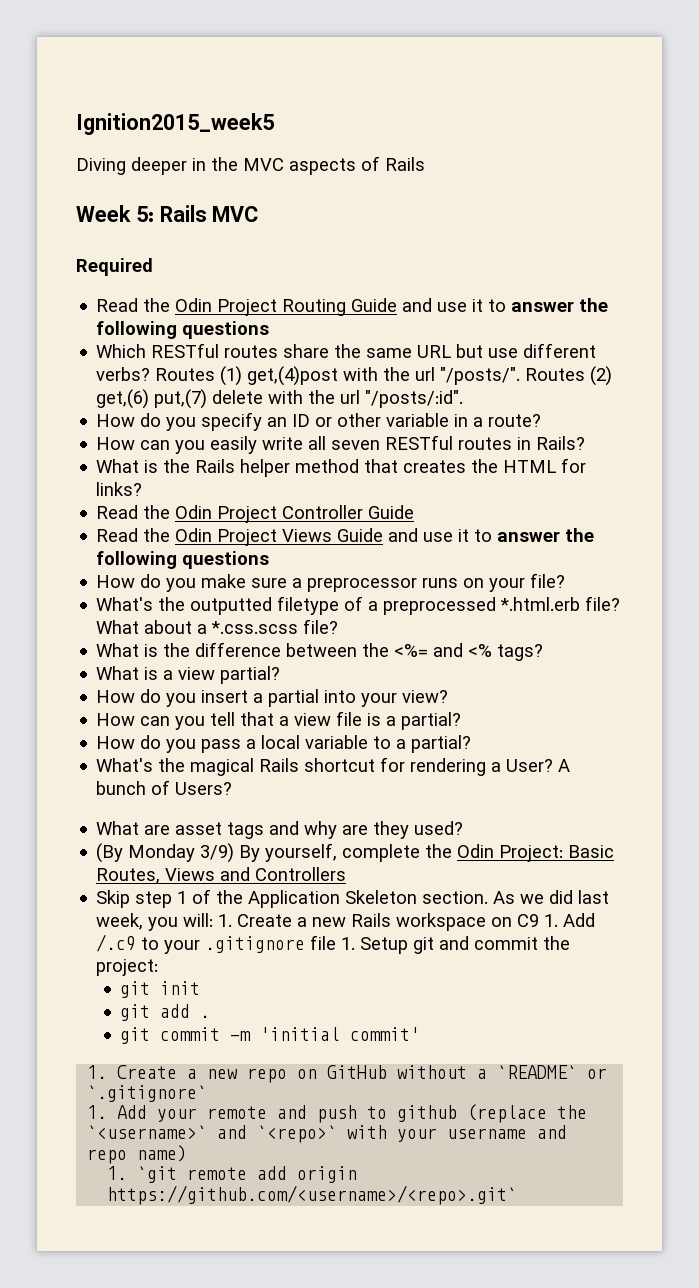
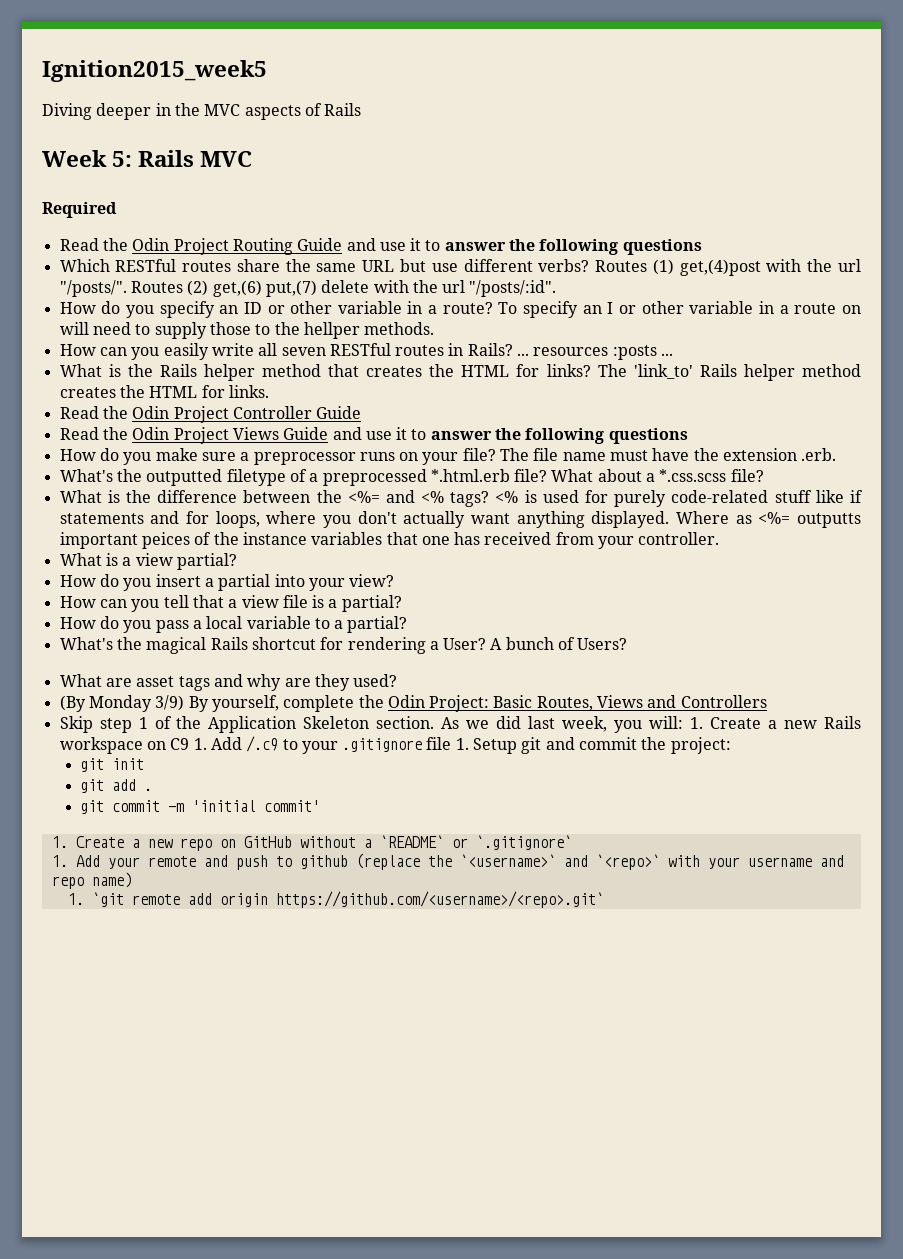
(542, 420) none -> [498,301,861,318] [59,322,435,339] To specify an I or other variable in a route on will need to supply those to the hellper methods.
(586, 443) none -> [517,345,674,360] ... resources :posts ...
(143, 489) none -> [597,364,861,381] [59,385,269,398] The 'link_to' Rails helper method creates the HTML for links.
(566, 580) none -> [500,448,837,461] The file name must have the extension .erb.
(544, 652) none -> [495,490,863,507] [59,511,861,528] [59,532,720,549] <% is used for purely code-related stuff like if statements and for loops, where you don't actually want anything displayed. Where as <%= outputts important peices of the instance variables that one has received from your controller.

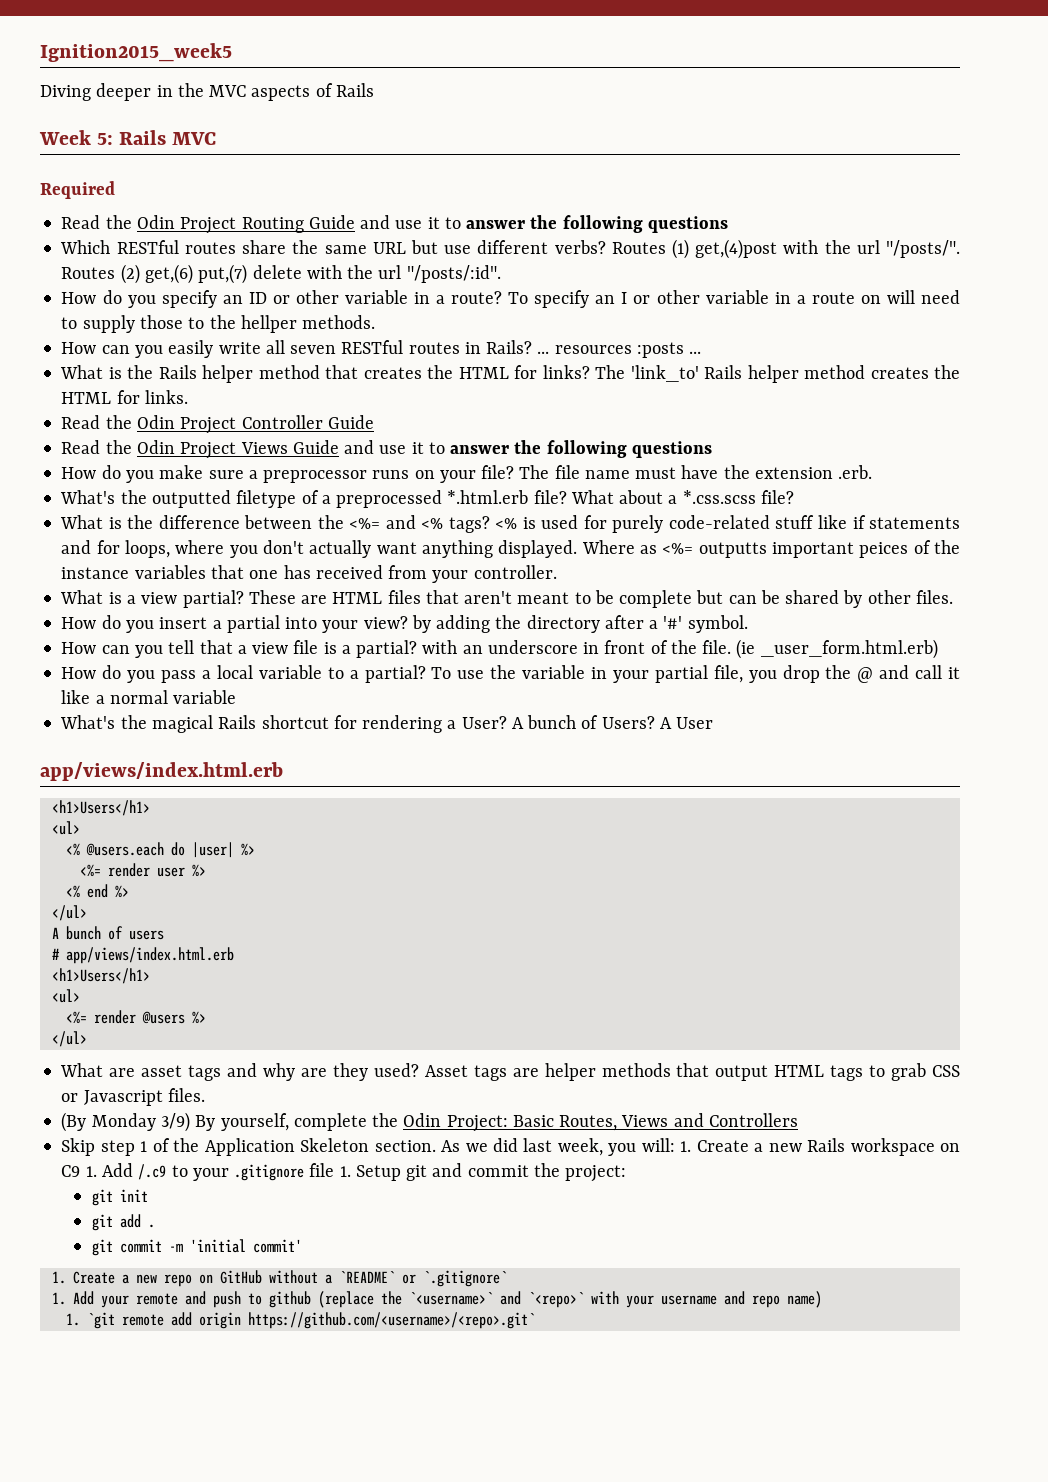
(237, 561) none -> [248,590,954,608] These are HTML files that aren't meant to be complete but can be shared by other files.
(395, 580) none -> [411,615,748,633] by adding the directory after a '#' symbol.
(402, 603) none -> [422,639,938,659] with an underscore in front of the file. (ie _user_form.html.erb)
(408, 624) none -> [431,665,961,683] [61,690,237,704] To use the variable in your partial file, you drop the @ and call it like a normal variable
(628, 644) none -> [659,717,714,729] [40,762,283,781] [51,800,150,816] [51,821,80,835] [65,842,255,858] [79,863,206,877] [65,884,129,898] [51,905,87,921] [51,926,164,940] [51,947,234,964] [51,968,150,984] [51,989,80,1003] [65,1010,206,1024] [51,1031,87,1047] A User // app/views/index.html.erb // <h1>Users</h1> // <ul> // <% @users.each do |user| %> // <%= render user %> // <% end %> // </ul> // A bunch of users // # app/views/index.html.erb // <h1>Users</h1> // <ul> // <%= render @users %> // </ul>
(398, 680) none -> [424,1063,961,1081] [61,1088,205,1106] Asset tags are helper methods that output HTML tags to grab CSS or Javascript files.

